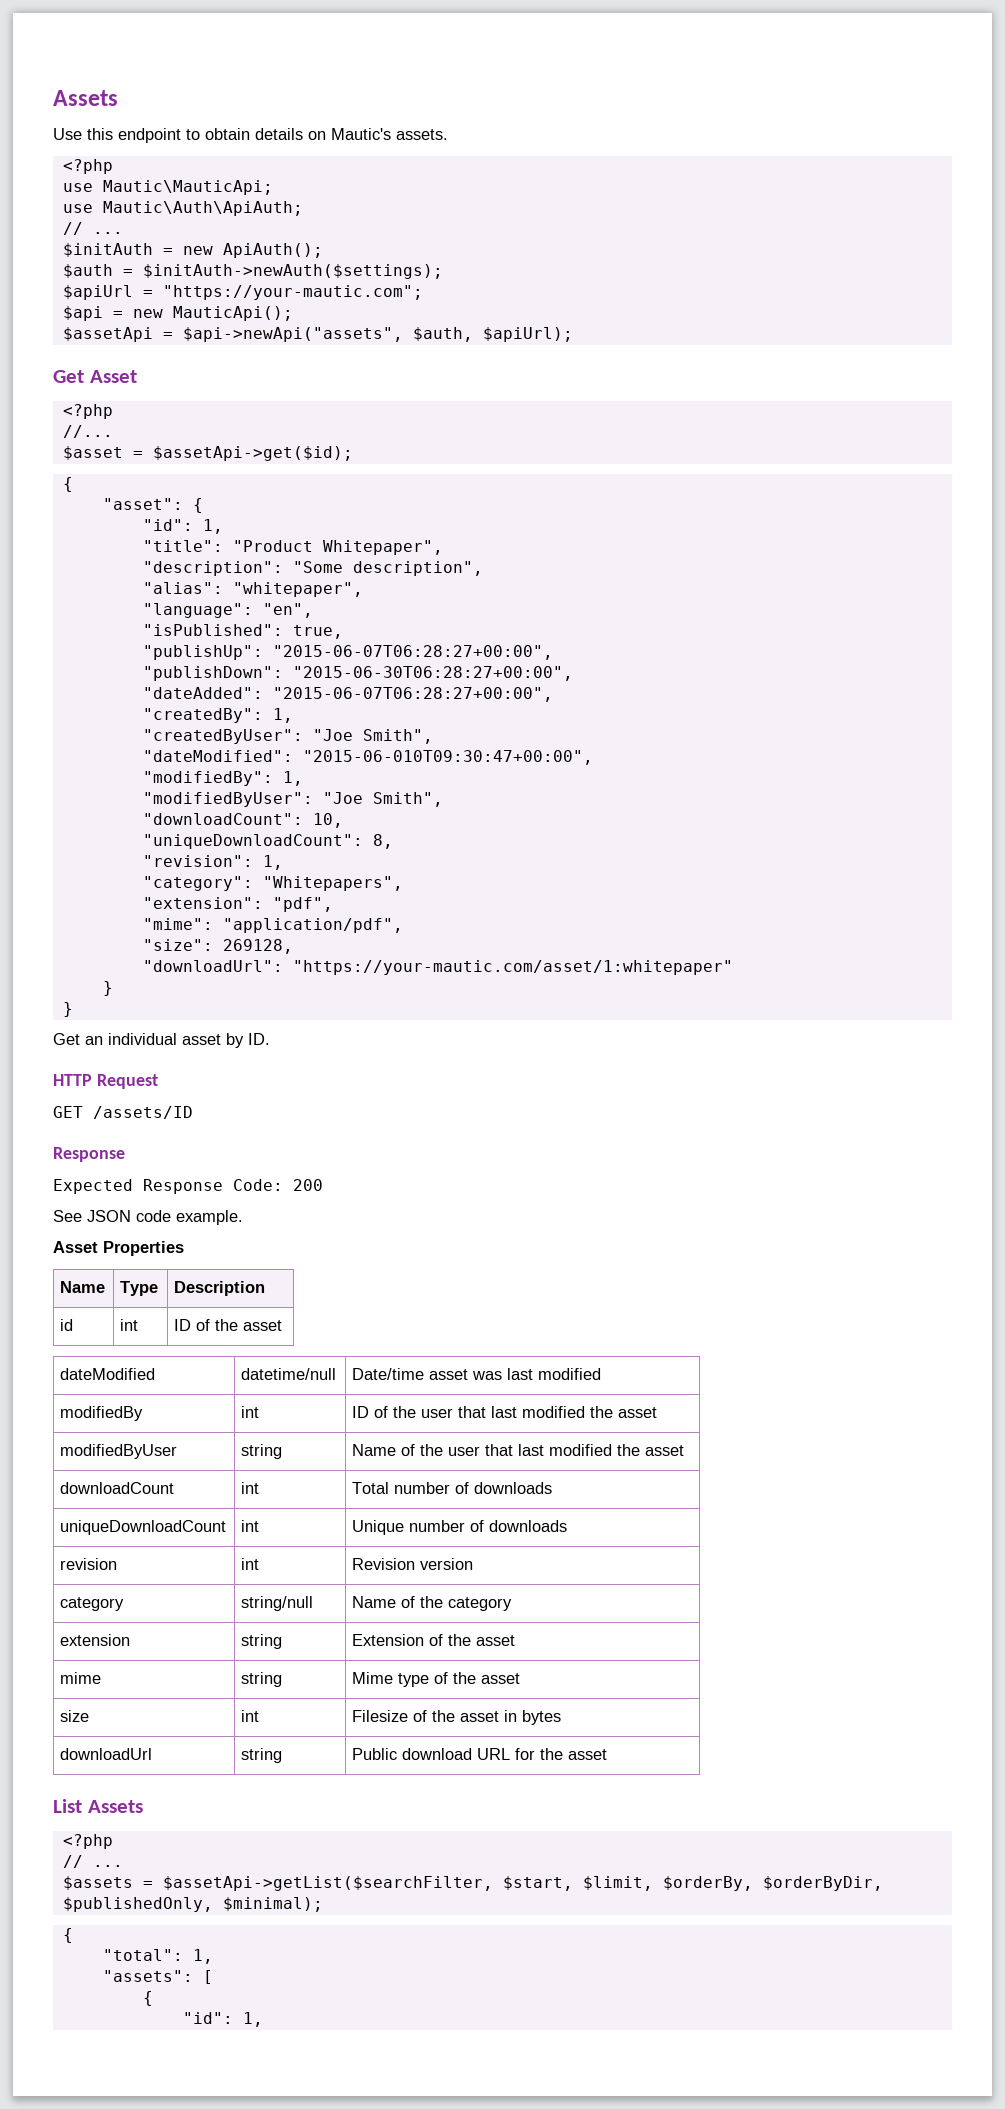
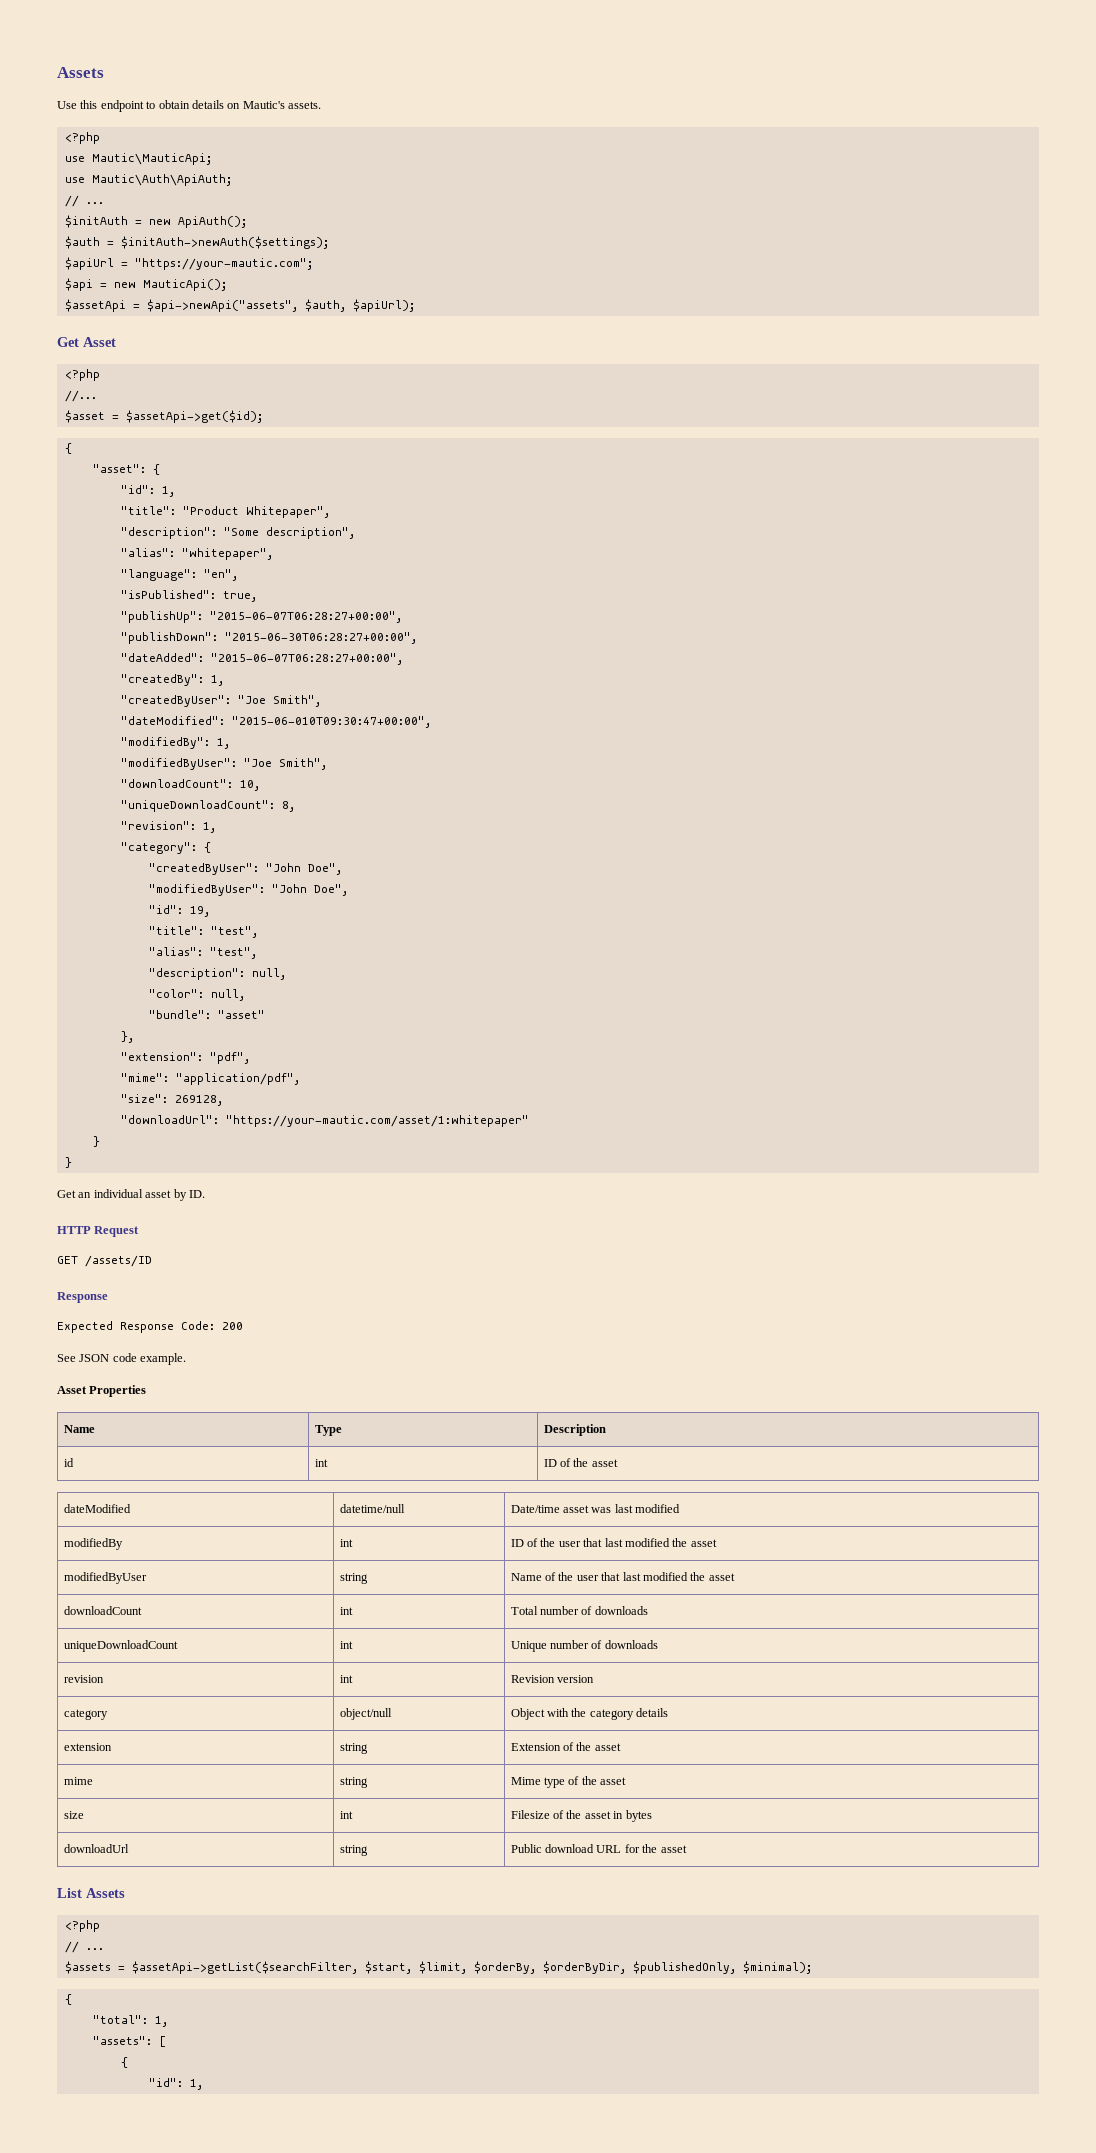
[262,876,403,891] "Whitepapers", -> [203,842,211,853] [148,863,342,875] [148,884,348,896] [148,905,210,917] [148,926,258,938] [148,947,257,959] [148,968,286,980] [148,989,245,1001] [148,1010,265,1019] [120,1031,134,1043] { // "createdByUser": "John Doe", // "modifiedByUser": "John Doe", // "id": 19, // "title": "test", // "alias": "test", // "description": null, // "color": null, // "bundle": "asset" // },
[241,1596,314,1611] [352,1596,416,1608] string/null | Name of -> [339,1708,392,1720] [510,1708,570,1720] object/null | Object with
(513, 1604) none -> [636,1708,669,1717] details

